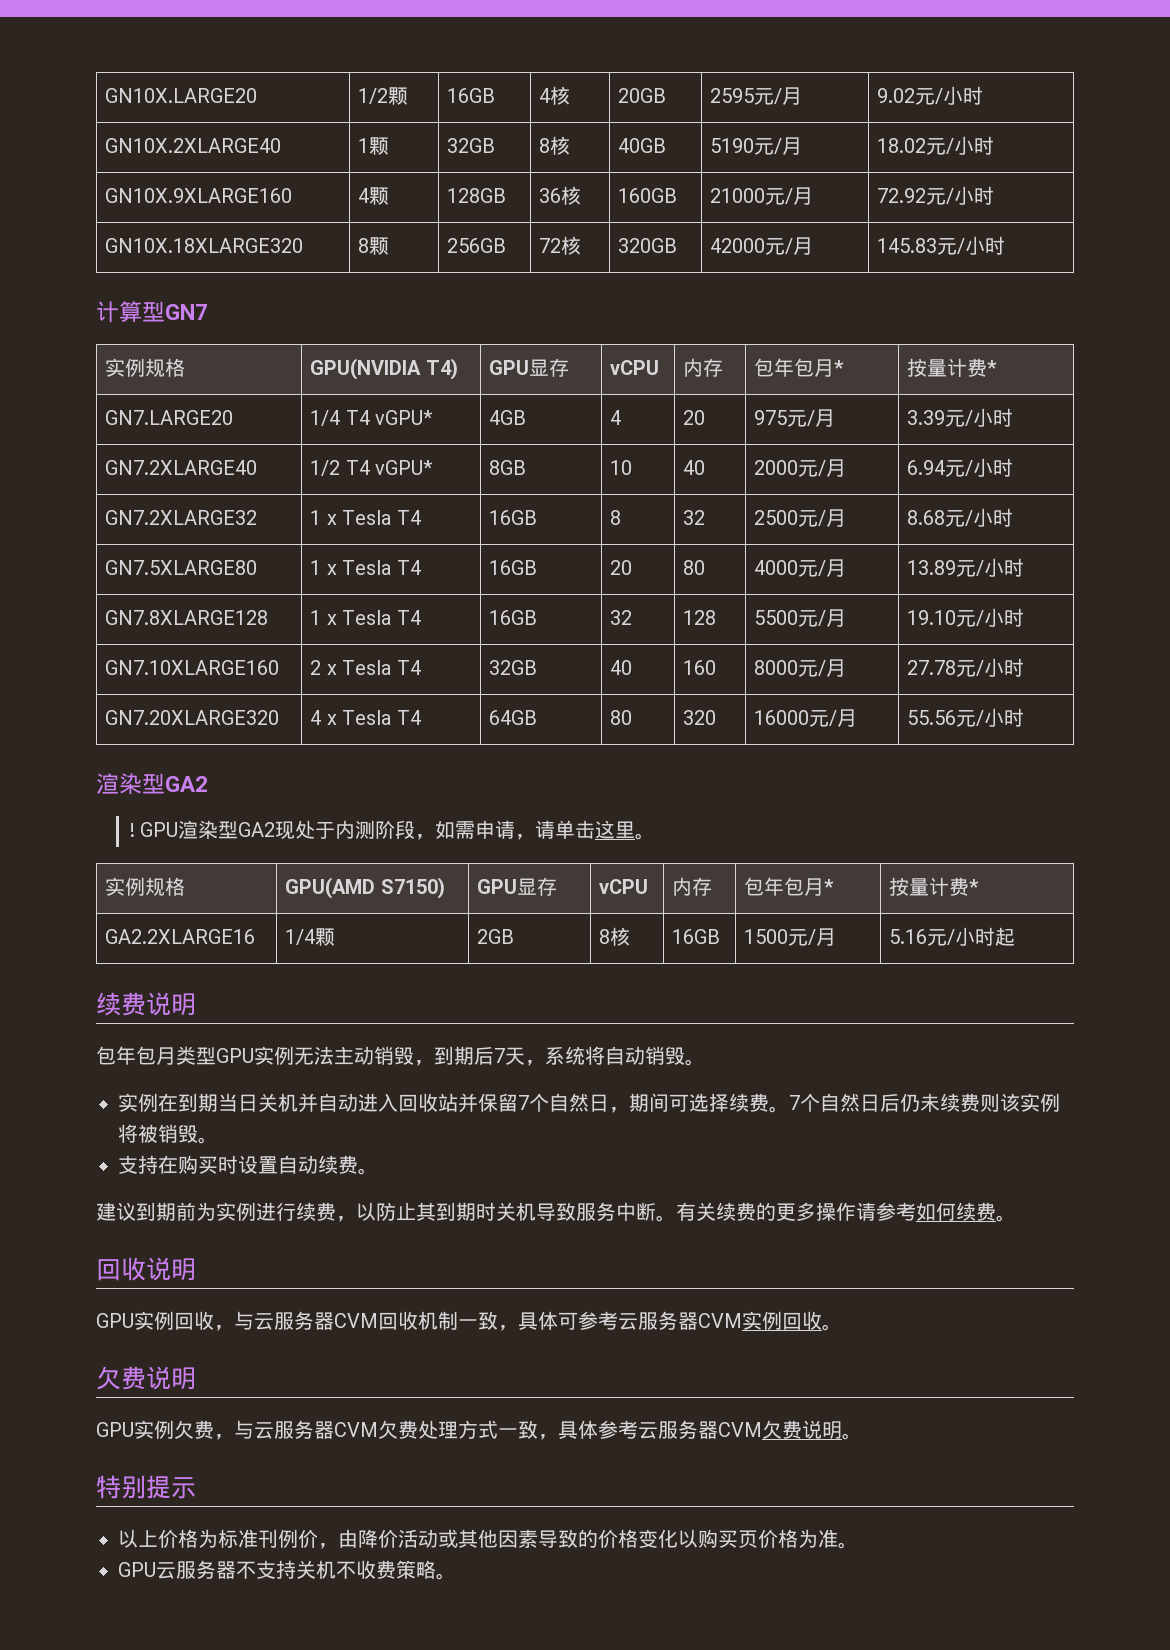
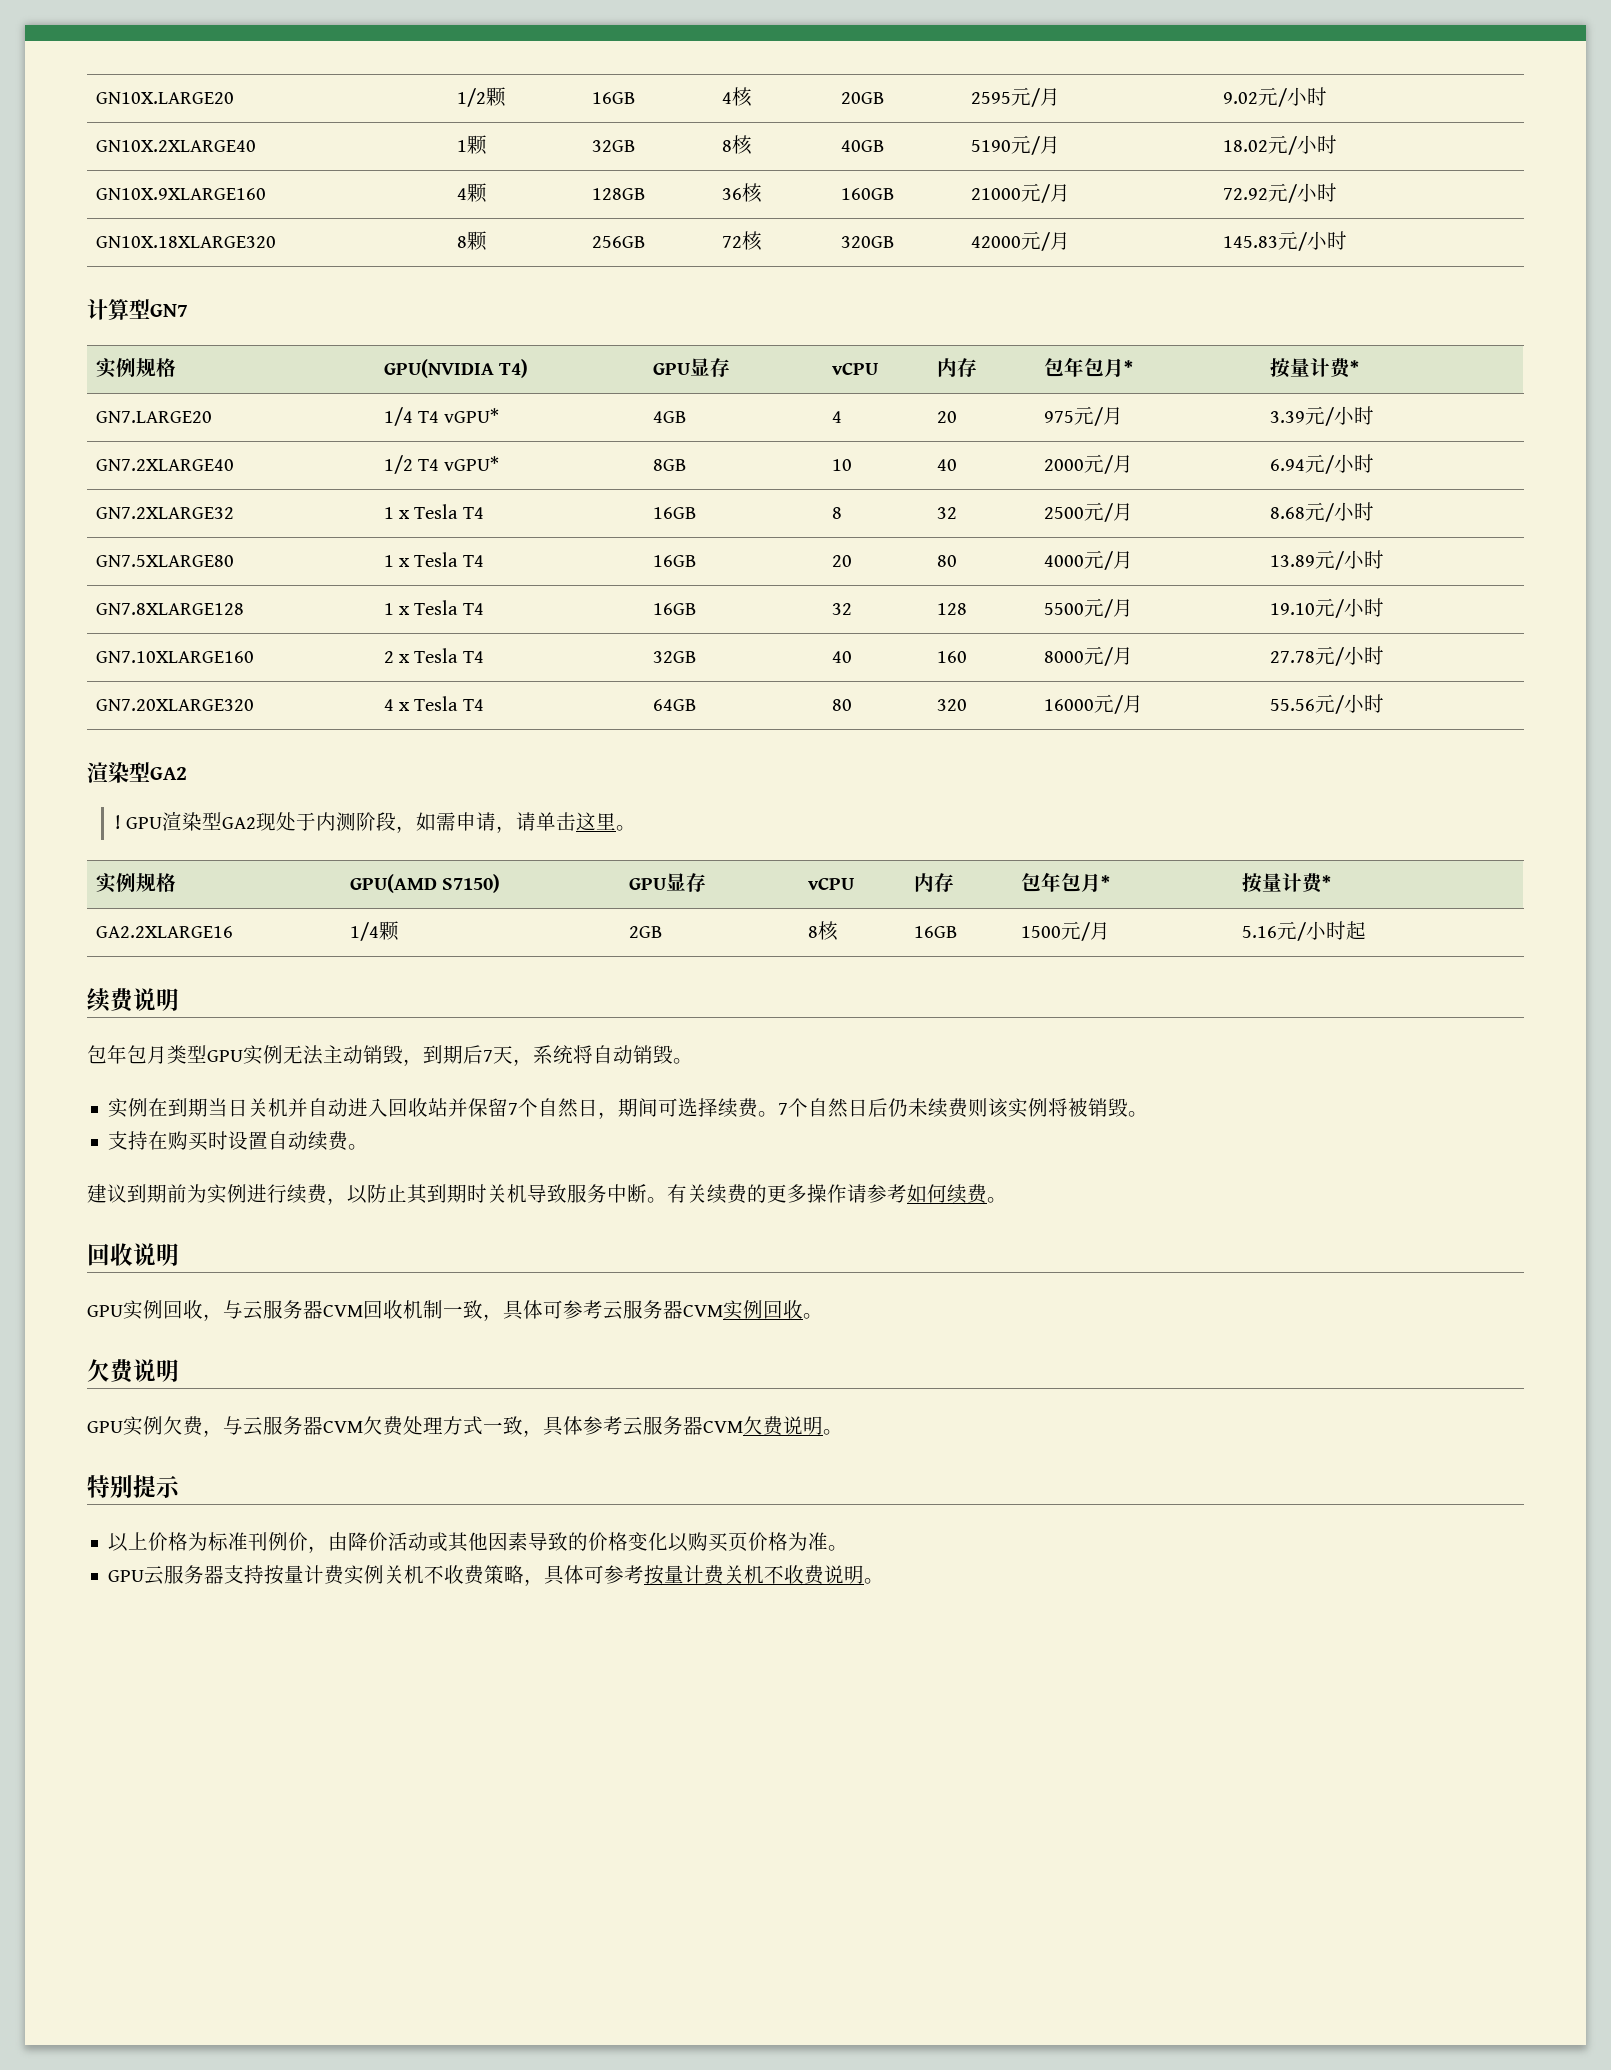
[236,1560,436,1579] 不支持关机不收费策略 -> [224,1565,865,1586] 支持按量计费实例关机不收费策略，具体可参考按量计费关机不收费说明

